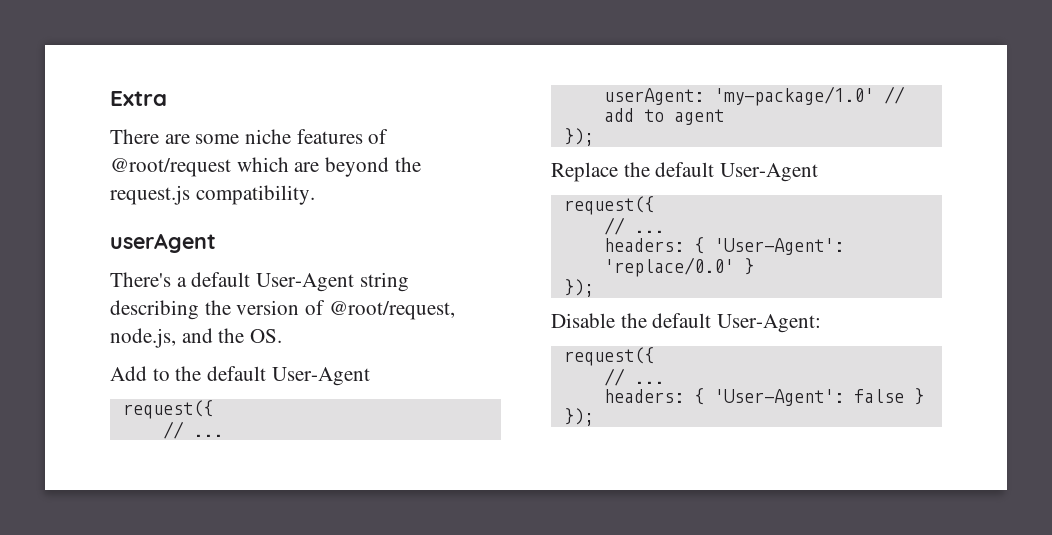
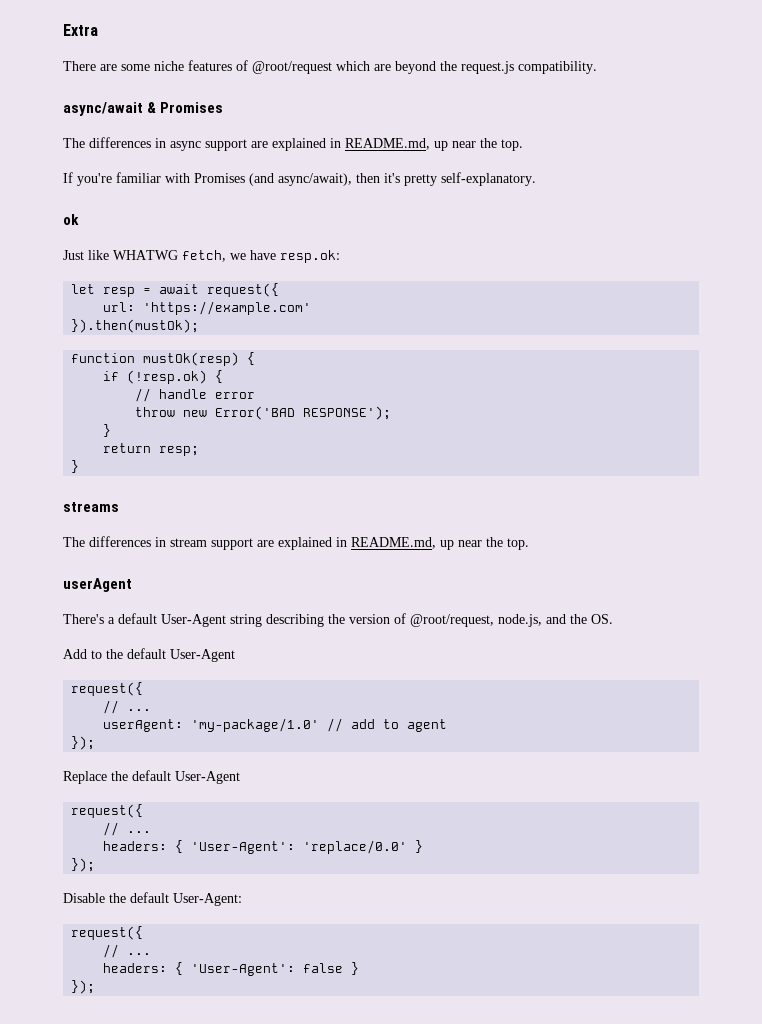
(315, 195) none -> [63,102,224,116] [63,137,523,151] [63,172,536,186] [63,214,79,225] [63,250,340,263] [71,283,280,297] [103,301,312,315] [71,319,200,333] [71,352,256,366] [103,370,224,384] [135,388,256,402] [135,406,392,420] [103,424,112,437] [103,443,200,456] [71,460,80,473] [63,502,119,512] [63,536,529,550] // async/await & Promises // The differences in async support are explained in README.md, up near the top. // If you're familiar with Promises (and async/await), then it's pretty self-explanatory. // ok // Just like WHATWG fetch, we have resp.ok: // let resp = await request({ // url: 'https://example.com' // }).then(mustOk); // function mustOk(resp) { // if (!resp.ok) { // // handle error // throw new Error('BAD RESPONSE'); // } // return resp; // } // streams // The differences in stream support are explained in README.md, up near the top.

